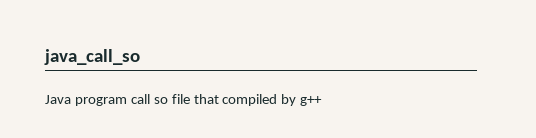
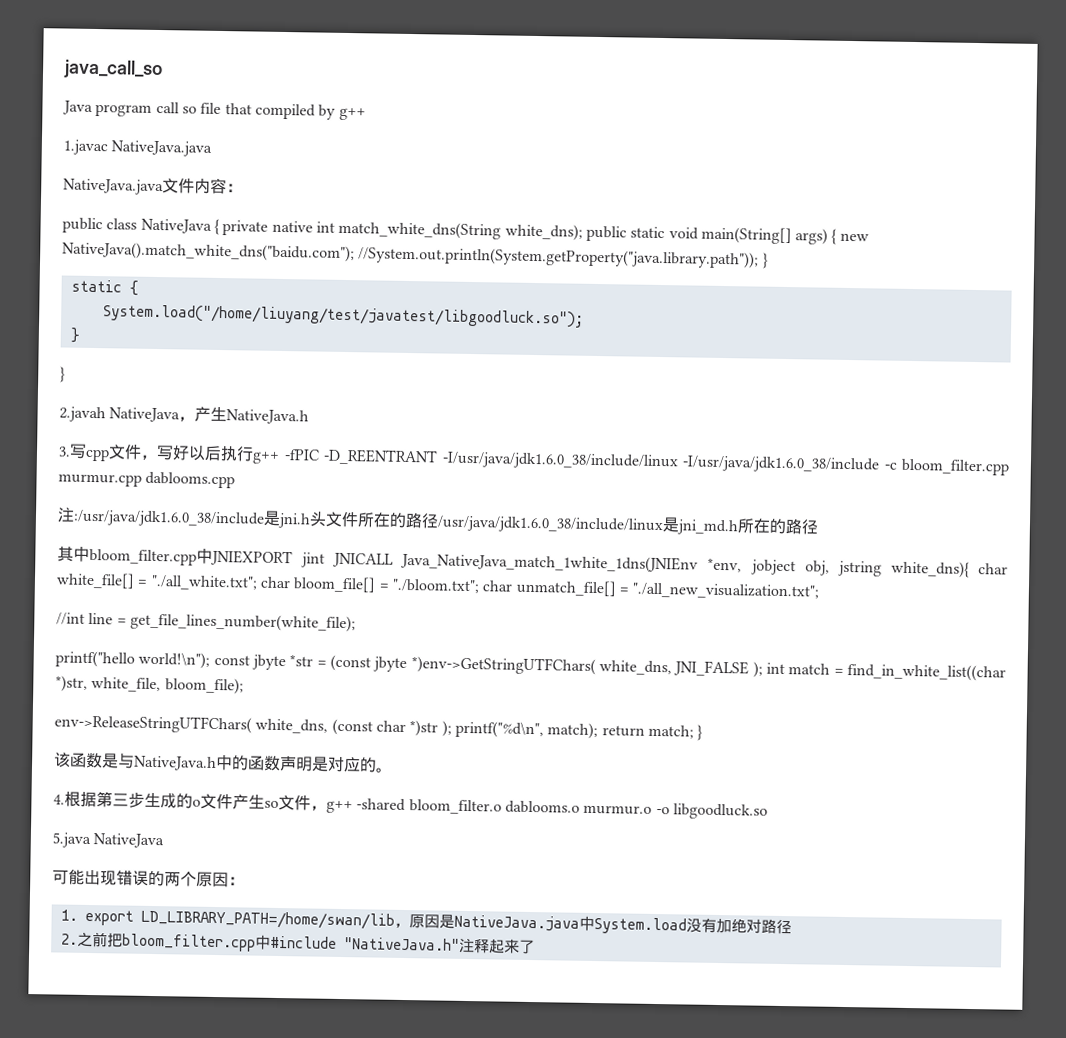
(323, 101) none -> [63,139,213,157] [63,177,243,196] [62,217,869,245] [62,241,769,269] [70,279,139,296] [102,304,584,328] [69,327,80,343] [60,366,66,383] [59,406,310,425] [58,443,1009,476] [58,471,236,489] [57,507,819,536] [57,546,1008,578] [56,572,820,600] [56,612,356,633] [55,650,1007,682] [55,675,244,695] [54,714,704,741] [53,752,393,773] [53,791,768,820] [52,832,165,849] [52,869,245,888] [60,909,792,935] [60,931,535,955] // 1.javac NativeJava.java // NativeJava.java文件内容： // public class NativeJava { private native int match_white_dns(String white_dns); public static void main(String[] args) { new NativeJava().match_white_dns("baidu.com"); //System.out.println(System.getProperty("java.library.path")); } // static { // System.load("/home/liuyang/test/javatest/libgoodluck.so"); // } // } // 2.javah NativeJava，产生NativeJava.h // 3.写cpp文件，写好以后执行g++ -fPIC -D_REENTRANT -I/usr/java/jdk1.6.0_38/include/linux -I/usr/java/jdk1.6.0_38/include -c bloom_filter.cpp murmur.cpp dablooms.cpp // 注:/usr/java/jdk1.6.0_38/include是jni.h头文件所在的路径/usr/java/jdk1.6.0_38/include/linux是jni_md.h所在的路径 // 其中bloom_filter.cpp中JNIEXPORT jint JNICALL Java_NativeJava_match_1white_1dns(JNIEnv *env, jobject obj, jstring white_dns){ char white_file[] = "./all_white.txt"; char bloom_file[] = "./bloom.txt"; char unmatch_file[] = "./all_new_visualization.txt"; // //int line = get_file_lines_number(white_file); // printf("hello world!\n"); const jbyte *str = (const jbyte *)env->GetStringUTFChars( white_dns, JNI_FALSE ); int match = find_in_white_list((char *)str, white_file, bloom_file); // env->ReleaseStringUTFChars( white_dns, (const char *)str ); printf("%d\n", match); return match; } // 该函数是与NativeJava.h中的函数声明是对应的。 // 4.根据第三步生成的o文件产生so文件，g++ -shared bloom_filter.o dablooms.o murmur.o -o libgoodluck.so // 5.java NativeJava // 可能出现错误的两个原因： // 1. export LD_LIBRARY_PATH=/home/swan/lib，原因是NativeJava.java中System.load没有加绝对路径 // 2.之前把bloom_filter.cpp中#include "NativeJava.h"注释起来了

